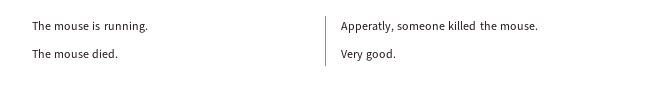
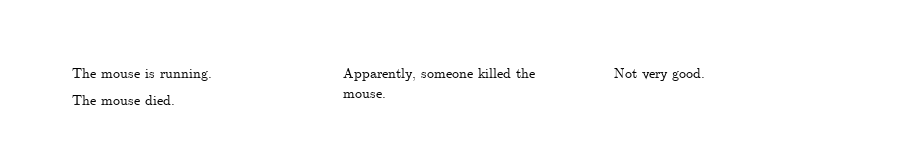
[341,21,394,33] Apperatly, -> [343,68,416,81] Apparently,
[341,50,363,61] Very -> [614,68,668,81] Not very

